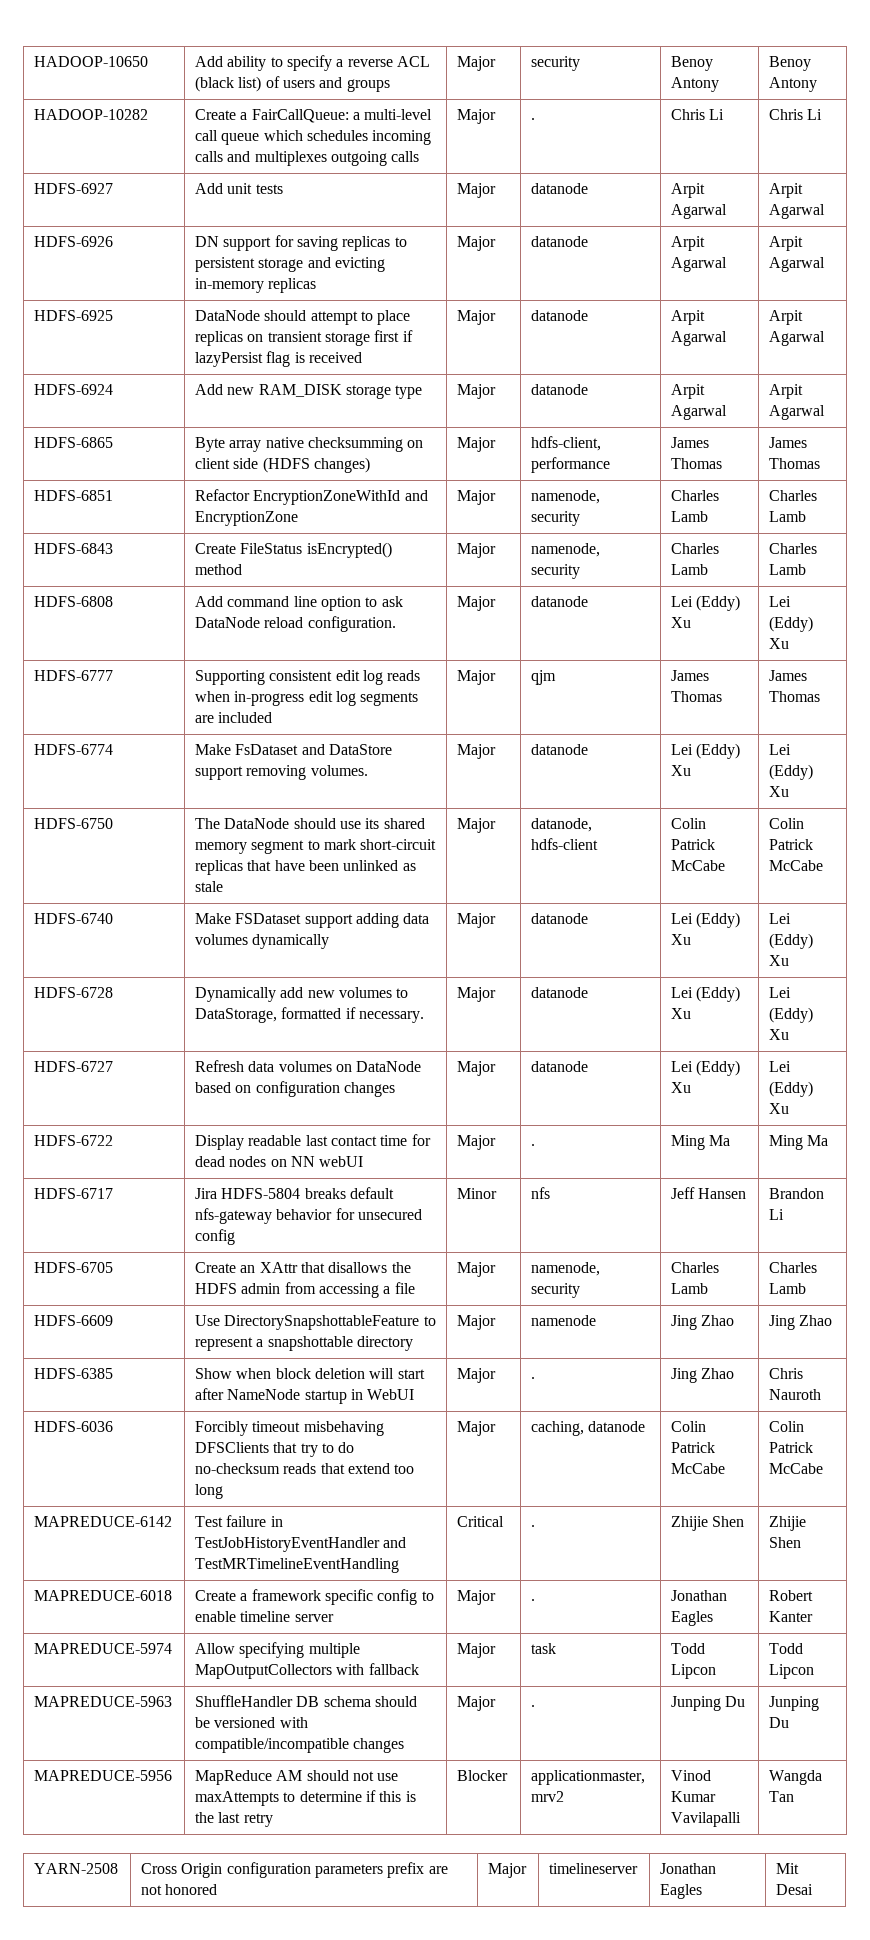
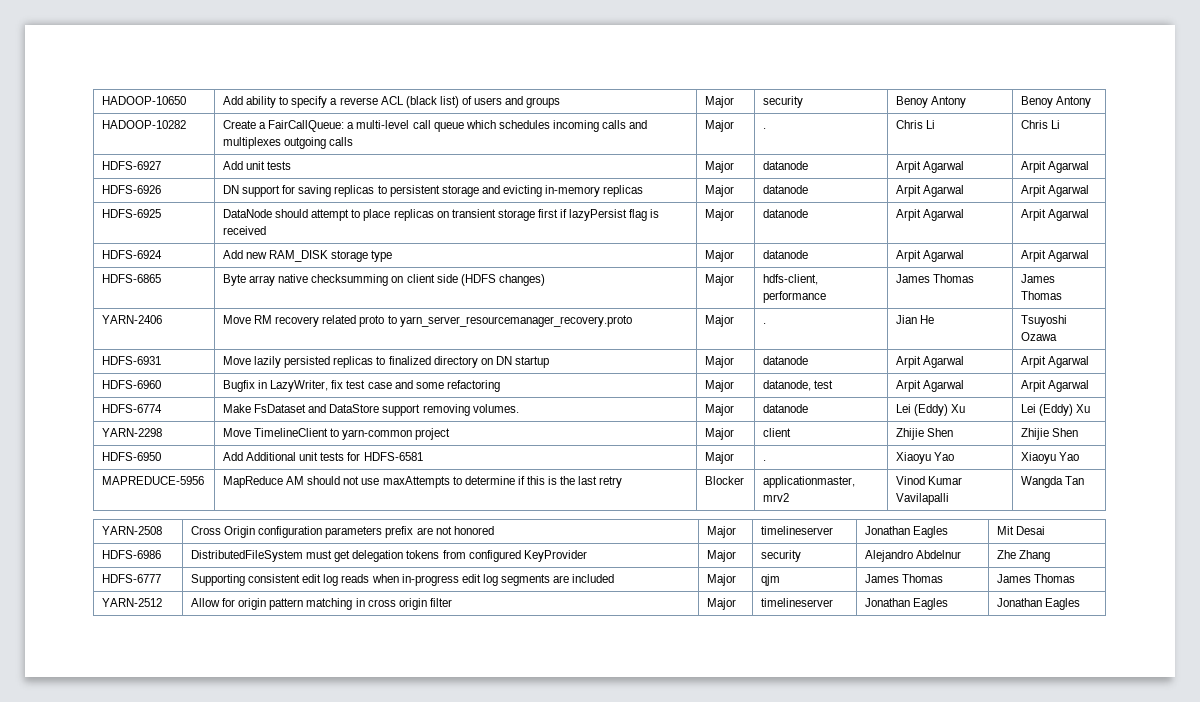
[34,490,114,501] [195,489,428,505] [195,511,299,526] [457,490,497,505] [531,490,601,504] [531,511,581,526] [671,490,720,501] [671,511,709,522] [769,490,818,501] [769,511,807,522] [34,543,114,554] [195,542,392,558] [195,564,243,575] [457,543,497,558] [531,543,601,557] [531,564,581,579] [671,543,720,554] [671,564,709,575] [769,543,818,554] [769,564,807,575] [34,596,114,607] [195,596,403,611] [195,616,396,632] [457,596,497,611] [531,596,589,607] [671,595,741,611] [671,617,692,628] [769,596,792,607] [769,616,814,632] [769,638,790,649] [34,670,114,681] [195,670,421,685] [195,691,419,706] [195,712,273,723] [457,670,497,685] [531,670,557,685] [671,670,710,681] [671,691,723,702] [769,670,808,681] [769,691,821,702] HDFS-6851 | Refactor EncryptionZoneWithId and EncryptionZone | Major | namenode, security | Charles Lamb | Charles Lamb // HDFS-6843 | Create FileStatus isEncrypted() method | Major | namenode, security | Charles Lamb | Charles Lamb // HDFS-6808 | Add command line option to ask DataNode reload configuration. | Major | datanode | Lei (Eddy) Xu | Lei (Eddy) Xu // HDFS-6777 | Supporting consistent edit log reads when in-progress edit log segments are included | Major | qjm | James Thomas | James Thomas -> [102,315,163,324] [223,315,632,327] [705,315,735,327] [763,323,767,324] [896,315,935,324] [1021,315,1068,327] [1021,332,1058,341] [102,356,162,365] [223,356,549,368] [705,356,735,368] [763,356,809,365] [896,356,965,368] [1021,356,1090,368] [102,380,162,389] [223,380,500,392] [705,380,735,392] [763,380,834,391] [896,380,965,392] [1021,380,1090,392] YARN-2406 | Move RM recovery related proto to yarn_server_resourcemanager_recovery.proto | Major | . | Jian He | Tsuyoshi Ozawa // HDFS-6931 | Move lazily persisted replicas to finalized directory on DN startup | Major | datanode | Arpit Agarwal | Arpit Agarwal // HDFS-6960 | Bugfix in LazyWriter, fix test case and some refactoring | Major | datanode, test | Arpit Agarwal | Arpit Agarwal
[34,818,114,829] [195,818,425,829] [195,839,437,854] [195,860,416,875] [195,881,224,892] [457,818,497,833] [531,818,593,832] [531,838,599,850] [671,818,707,829] [671,839,716,850] [671,860,726,871] [769,818,805,829] [769,839,814,850] [769,860,824,871] [34,913,114,924] [195,913,430,928] [195,934,330,949] [457,913,497,928] [531,913,589,924] [671,912,741,928] [671,934,692,945] [769,913,792,924] [769,933,814,949] [769,955,790,966] [34,987,114,998] [195,987,409,1002] [195,1007,425,1023] [457,987,497,1002] [531,987,589,998] [671,986,741,1002] [671,1008,692,1019] [769,987,792,998] [769,1007,814,1023] [769,1029,790,1040] [34,1061,114,1072] [195,1060,422,1072] [195,1081,396,1097] [457,1061,497,1076] [531,1061,589,1072] [671,1060,741,1076] [671,1082,692,1093] [769,1061,792,1072] [769,1081,814,1097] [769,1103,790,1114] [34,1135,114,1146] [195,1134,431,1150] [195,1156,364,1167] [457,1135,497,1150] [531,1144,536,1146] [671,1135,731,1150] [769,1135,829,1150] [34,1188,114,1199] [195,1187,395,1199] [195,1208,423,1224] [195,1229,236,1245] [457,1188,498,1199] [531,1187,551,1199] [671,1187,747,1199] [769,1188,825,1199] [769,1209,785,1220] [34,1262,114,1273] [195,1262,411,1273] [195,1282,415,1298] [457,1262,497,1277] [531,1262,601,1276] [531,1283,581,1298] [671,1262,720,1273] [671,1283,709,1294] [769,1262,818,1273] [769,1283,807,1294] [34,1315,114,1326] [195,1315,436,1330] [195,1336,414,1351] [457,1315,497,1330] [531,1315,597,1326] [671,1315,735,1330] [769,1315,833,1330] [34,1368,114,1379] [195,1368,425,1379] [195,1388,415,1404] [457,1368,497,1383] [531,1377,536,1379] [671,1368,735,1383] [769,1368,804,1379] [769,1389,822,1400] [34,1421,114,1432] [195,1421,384,1436] [195,1442,355,1457] [195,1463,415,1474] [195,1484,224,1499] [457,1421,497,1436] [531,1421,646,1436] [671,1421,707,1432] [671,1442,716,1453] [671,1463,726,1474] [769,1421,805,1432] [769,1442,814,1453] [769,1463,824,1474] [34,1516,173,1527] [195,1515,283,1527] [195,1537,407,1552] [195,1558,400,1573] [457,1516,505,1527] [531,1525,536,1527] [671,1516,745,1531] [769,1516,807,1531] [769,1537,802,1548] [34,1590,173,1601] [195,1589,434,1605] [195,1611,334,1622] [457,1590,497,1605] [531,1599,536,1601] [671,1590,728,1601] [671,1611,714,1626] [769,1590,814,1601] [769,1611,814,1622] [34,1643,173,1654] [195,1642,360,1658] [195,1663,419,1679] [457,1643,497,1658] [531,1643,557,1654] [671,1643,706,1654] [671,1664,717,1679] [769,1643,804,1654] [769,1664,815,1679] [34,1696,173,1707] [195,1695,418,1707] [195,1717,308,1728] [195,1738,405,1753] [457,1696,497,1711] [531,1705,536,1707] [671,1696,746,1711] [769,1696,820,1711] [769,1717,790,1728] HDFS-6750 | The DataNode should use its shared memory segment to mark short-circuit replicas that have been unlinked as stale | Major | datanode, hdfs-client | Colin Patrick McCabe | Colin Patrick McCabe // HDFS-6740 | Make FSDataset support adding data volumes dynamically | Major | datanode | Lei (Eddy) Xu | Lei (Eddy) Xu // HDFS-6728 | Dynamically add new volumes to DataStorage, formatted if necessary. | Major | datanode | Lei (Eddy) Xu | Lei (Eddy) Xu // HDFS-6727 | Refresh data volumes on DataNode based on configuration changes | Major | datanode | Lei (Eddy) Xu | Lei (Eddy) Xu // HDFS-6722 | Display readable last contact time for dead nodes on NN webUI | Major | . | Ming Ma | Ming Ma // HDFS-6717 | Jira HDFS-5804 breaks default nfs-gateway behavior for unsecured config | Minor | nfs | Jeff Hansen | Brandon Li // HDFS-6705 | Create an XAttr that disallows the HDFS admin from accessing a file | Major | namenode, security | Charles Lamb | Charles Lamb // HDFS-6609 | Use DirectorySnapshottableFeature to represent a snapshottable directory | Major | namenode | Jing Zhao | Jing Zhao // HDFS-6385 | Show when block deletion will start after NameNode startup in WebUI | Major | . | Jing Zhao | Chris Nauroth // HDFS-6036 | Forcibly timeout misbehaving DFSClients that try to do no-checksum reads that extend too long | Major | caching, datanode | Colin Patrick McCabe | Colin Patrick McCabe // MAPREDUCE-6142 | Test failure in TestJobHistoryEventHandler and TestMRTimelineEventHandling | Critical | . | Zhijie Shen | Zhijie Shen // MAPREDUCE-6018 | Create a framework specific config to enable timeline server | Major | . | Jonathan Eagles | Robert Kanter // MAPREDUCE-5974 | Allow specifying multiple MapOutputCollectors with fallback | Major | task | Todd Lipcon | Todd Lipcon // MAPREDUCE-5963 | ShuffleHandler DB schema should be versioned with compatible/incompatible changes | Major | . | Junping Du | Junping Du -> [102,428,163,437] [223,428,451,440] [705,428,735,440] [763,428,792,437] [896,428,954,440] [1021,428,1079,440] [102,452,162,461] [223,452,423,461] [705,452,735,464] [763,460,767,461] [896,452,955,464] [1021,452,1080,464] YARN-2298 | Move TimelineClient to yarn-common project | Major | client | Zhijie Shen | Zhijie Shen // HDFS-6950 | Add Additional unit tests for HDFS-6581 | Major | . | Xiaoyu Yao | Xiaoyu Yao
(814, 1889) none -> [102,550,162,559] [191,550,587,562] [707,550,737,562] [761,550,802,562] [865,550,962,562] [997,550,1051,562] [102,574,162,583] [191,574,615,586] [707,574,737,586] [761,574,781,586] [865,574,944,583] [997,574,1076,583] [102,598,163,607] [191,598,452,610] [707,598,737,610] [761,598,834,607] [865,598,949,610] [997,598,1081,610] // HDFS-6986 | DistributedFileSystem must get delegation tokens from configured KeyProvider | Major | security | Alejandro Abdelnur | Zhe Zhang // HDFS-6777 | Supporting consistent edit log reads when in-progress edit log segments are included | Major | qjm | James Thomas | James Thomas // YARN-2512 | Allow for origin pattern matching in cross origin filter | Major | timelineserver | Jonathan Eagles | Jonathan Eagles

